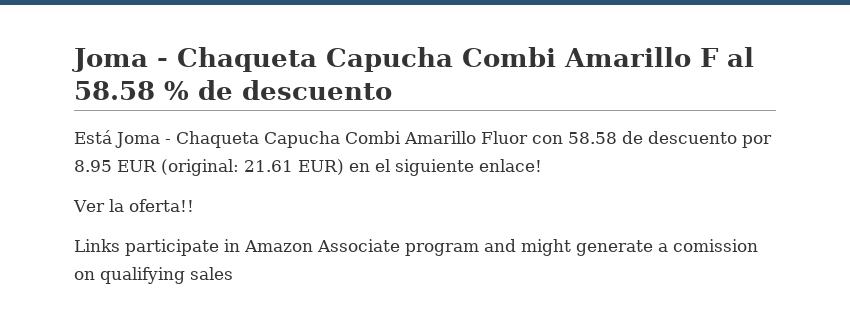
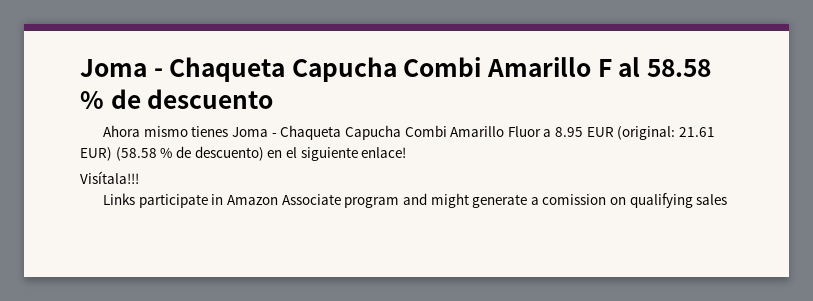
[74,130,112,144] Está -> [103,125,229,137] Ahora mismo tienes
[532,131,772,148] con 58.58 de descuento por -> [543,129,552,137] a
(344, 167) none -> [115,146,264,161] (58.58 % de descuento)
[73,199,194,212] Ver la oferta!! -> [80,171,139,184] Visítala!!!

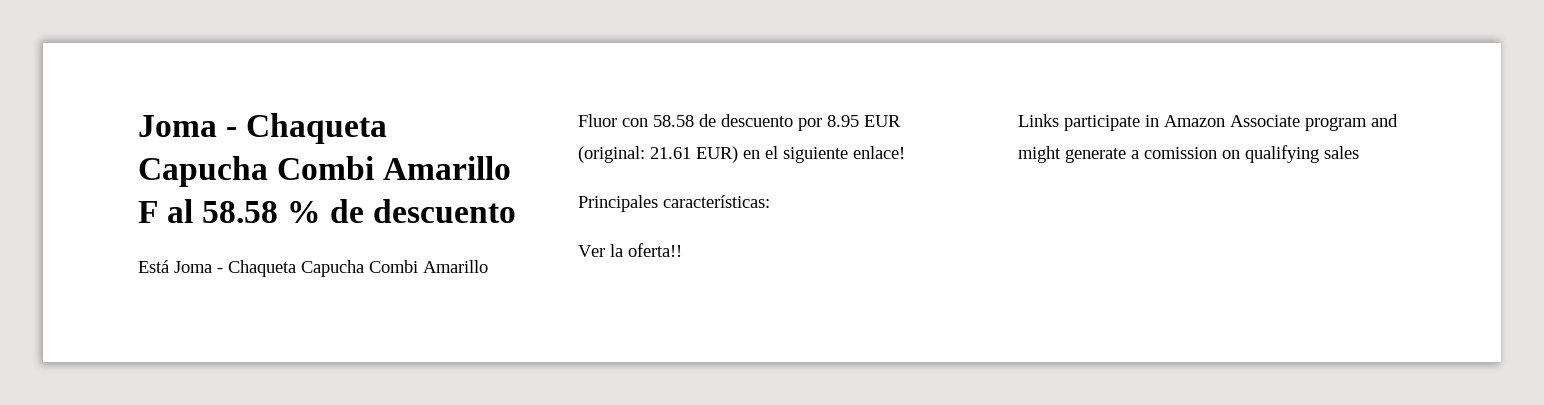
[103,125,229,137] Ahora mismo tienes -> [138,260,169,273] Está
[543,129,552,137] a -> [622,114,822,131] con 58.58 de descuento por
[115,146,264,161] (58.58 % de descuento) -> (738, 154) none
[80,171,139,184] Visítala!!! -> [578,195,770,212] [578,243,682,257] Principales características: // Ver la oferta!!

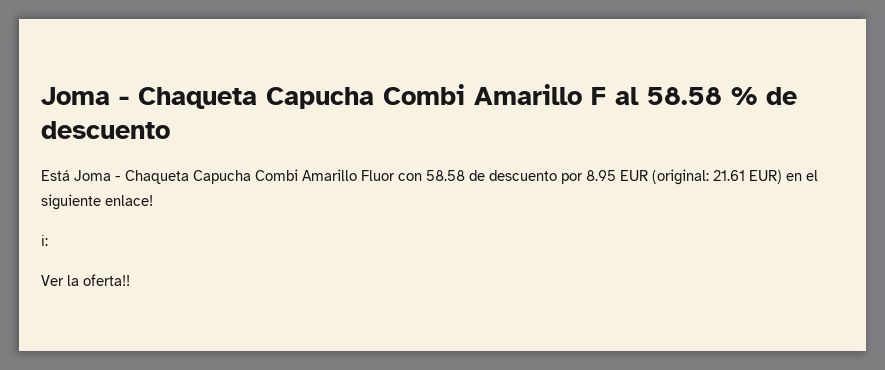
[578,195,770,212] Principales características: -> [41,235,48,246] ℹ:
[1018,114,1398,131] [1018,145,1359,163] // Links participate in Amazon Associate program and might generate a comission on qualifying sales -> (130, 280) none

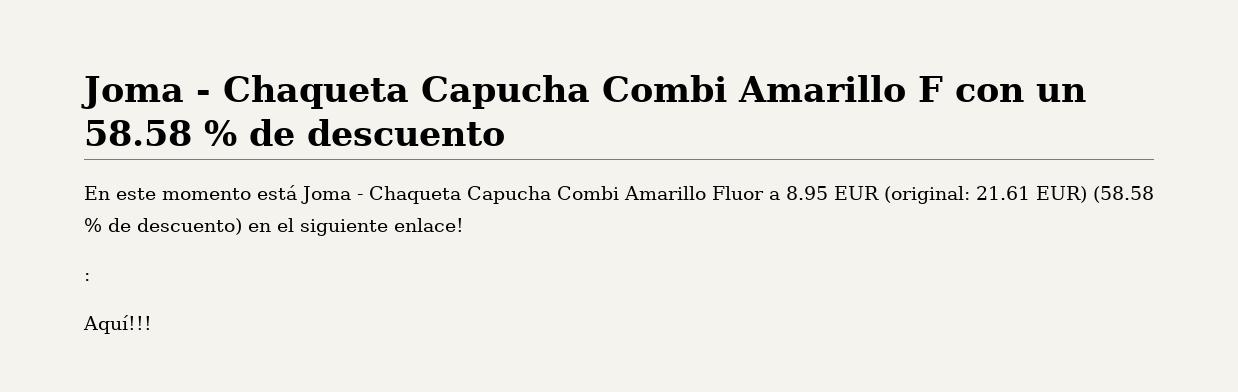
[615,87,639,105] al -> [955,84,1086,102] con un
[41,170,70,181] Está -> [84,185,297,200] En este momento está
[398,170,583,184] con 58.58 de descuento por -> [769,191,780,200] a
(782, 177) none -> [1093,186,1154,203] [84,218,242,235] (58.58 % de descuento)
[41,235,48,246] [41,274,130,286] ℹ: // Ver la oferta!! -> [84,273,90,281] [83,315,152,334] : // Aquí!!!

